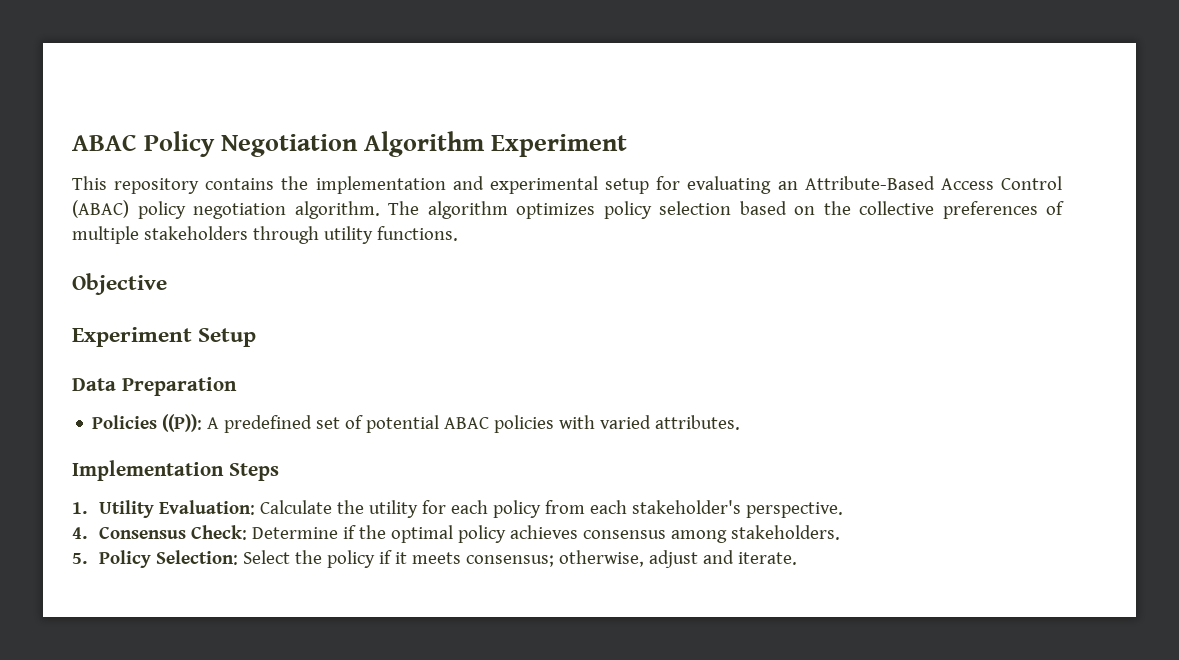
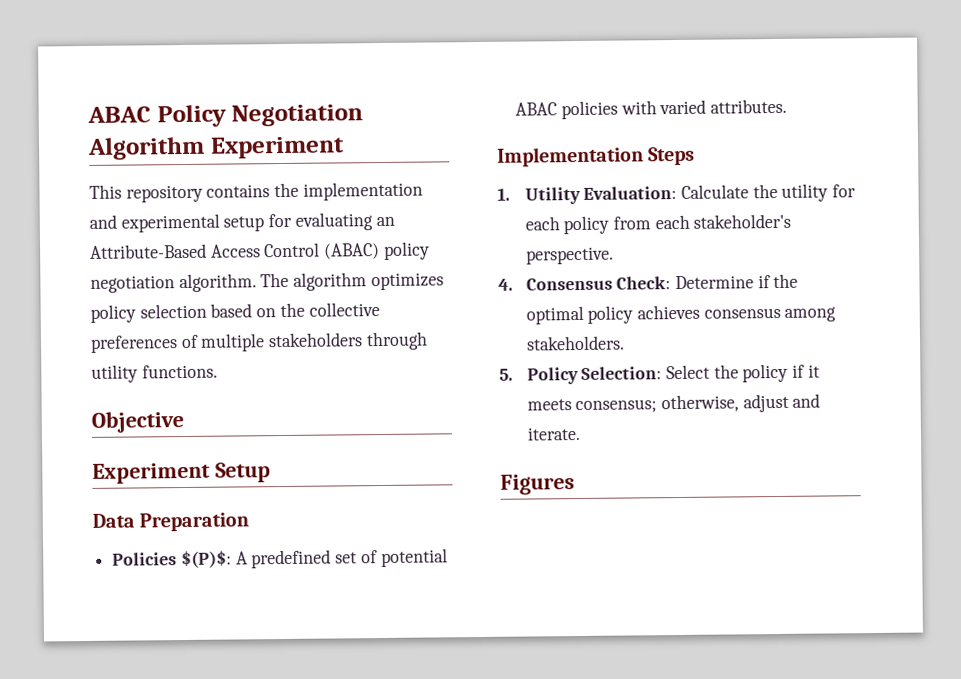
[162,414,203,432] ((P)): -> [180,550,232,569] $(P)$:
(797, 558) none -> [500,474,575,495] // Figures

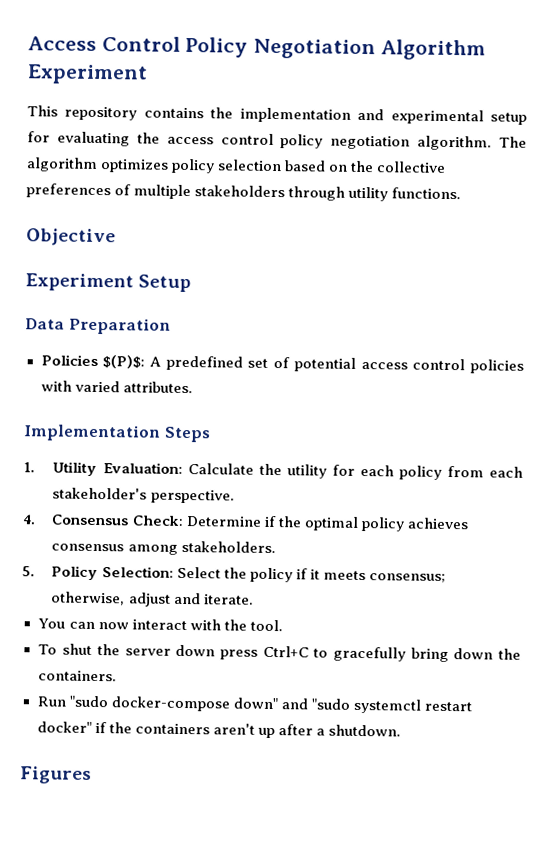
[87,106,151,123] ABAC -> [28,36,181,52] Access Control
[375,216,395,227] [90,242,381,260] an Attribute-Based Access Control (ABAC) -> [136,132,274,145] the access control
[515,102,558,116] ABAC -> [360,358,466,371] access control
(581, 433) none -> [37,618,283,632] [37,643,521,662] [37,670,117,682] [36,695,472,714] [36,721,401,739] // You can now interact with the tool. // To shut the server down press Ctrl+C to gracefully bring down the containers. // Run "sudo docker-compose down" and "sudo systemctl restart docker" if the containers aren't up after a shutdown.

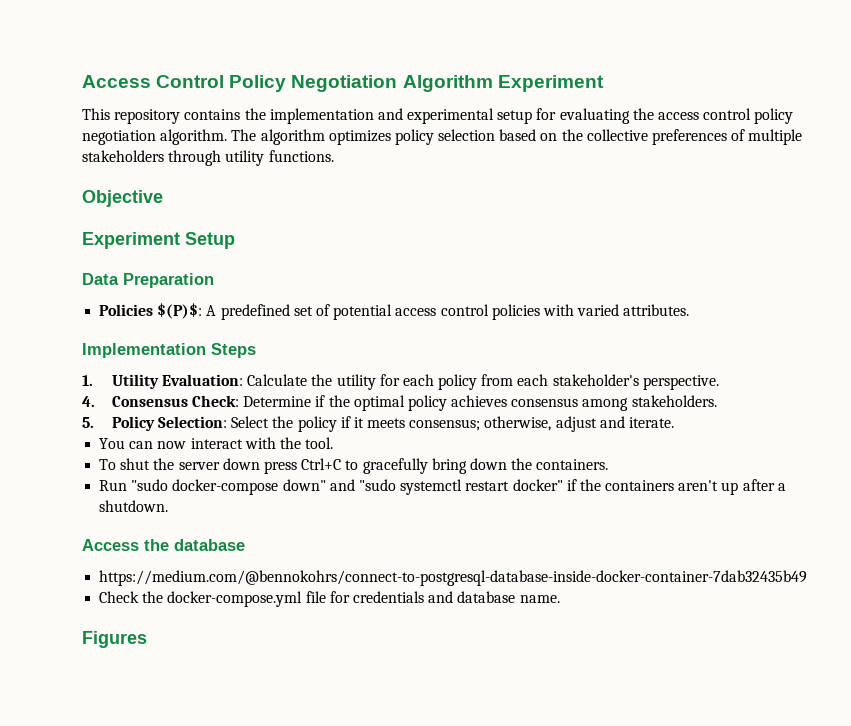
(401, 730) none -> [82,539,245,551] [99,570,808,586] [99,591,560,607] // Access the database // https://medium.com/@bennokohrs/connect-to-postgresql-database-inside-docker-container-7dab32435b49 // Check the docker-compose.yml file for credentials and database name.

